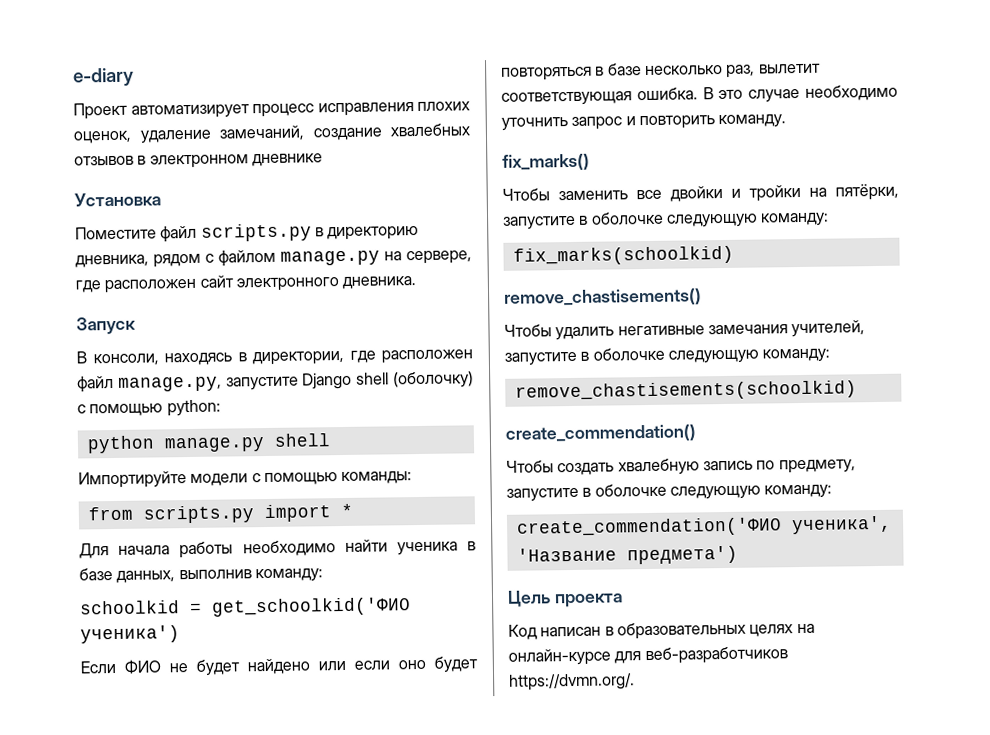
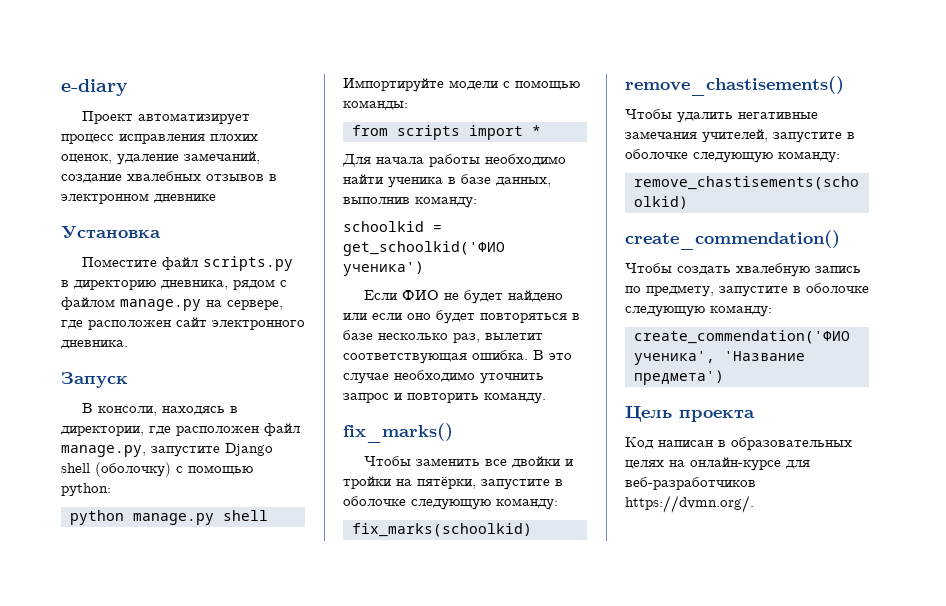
[142,505,255,524] scripts.py -> [397,125,460,140] scripts

